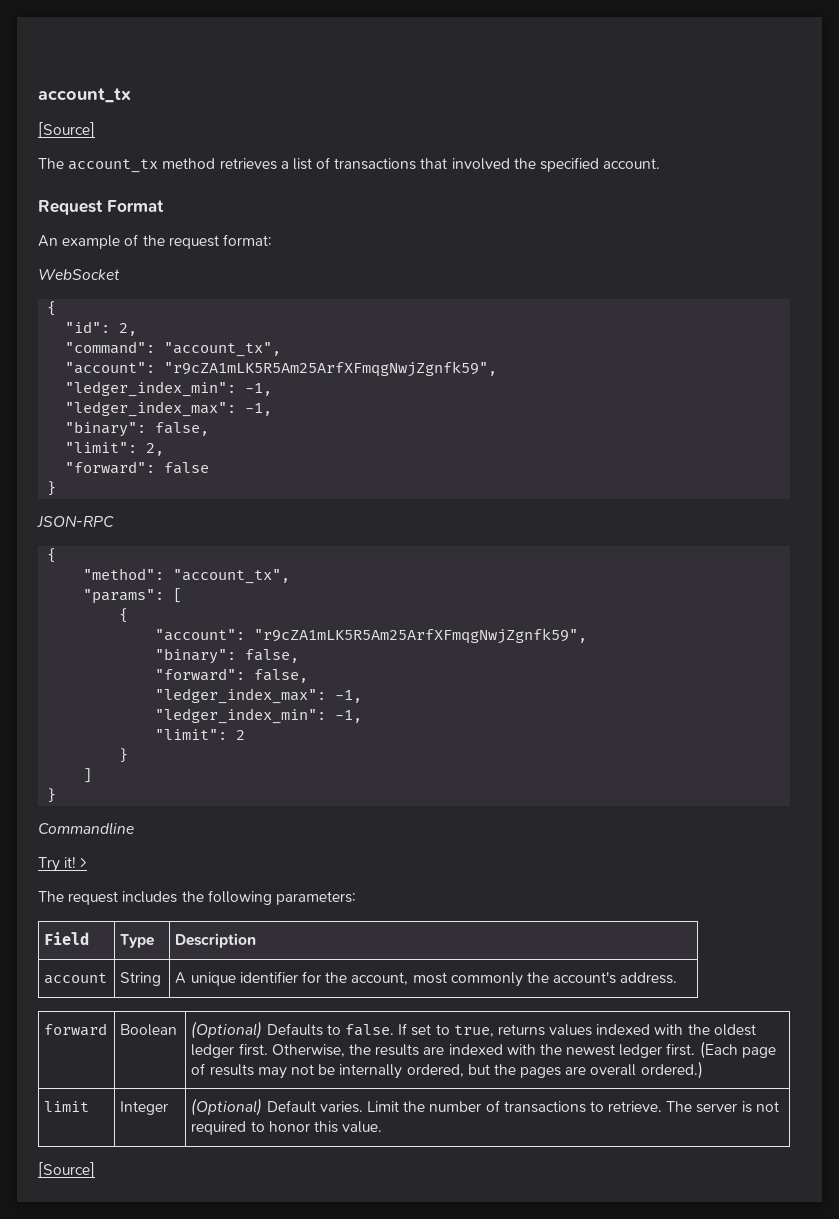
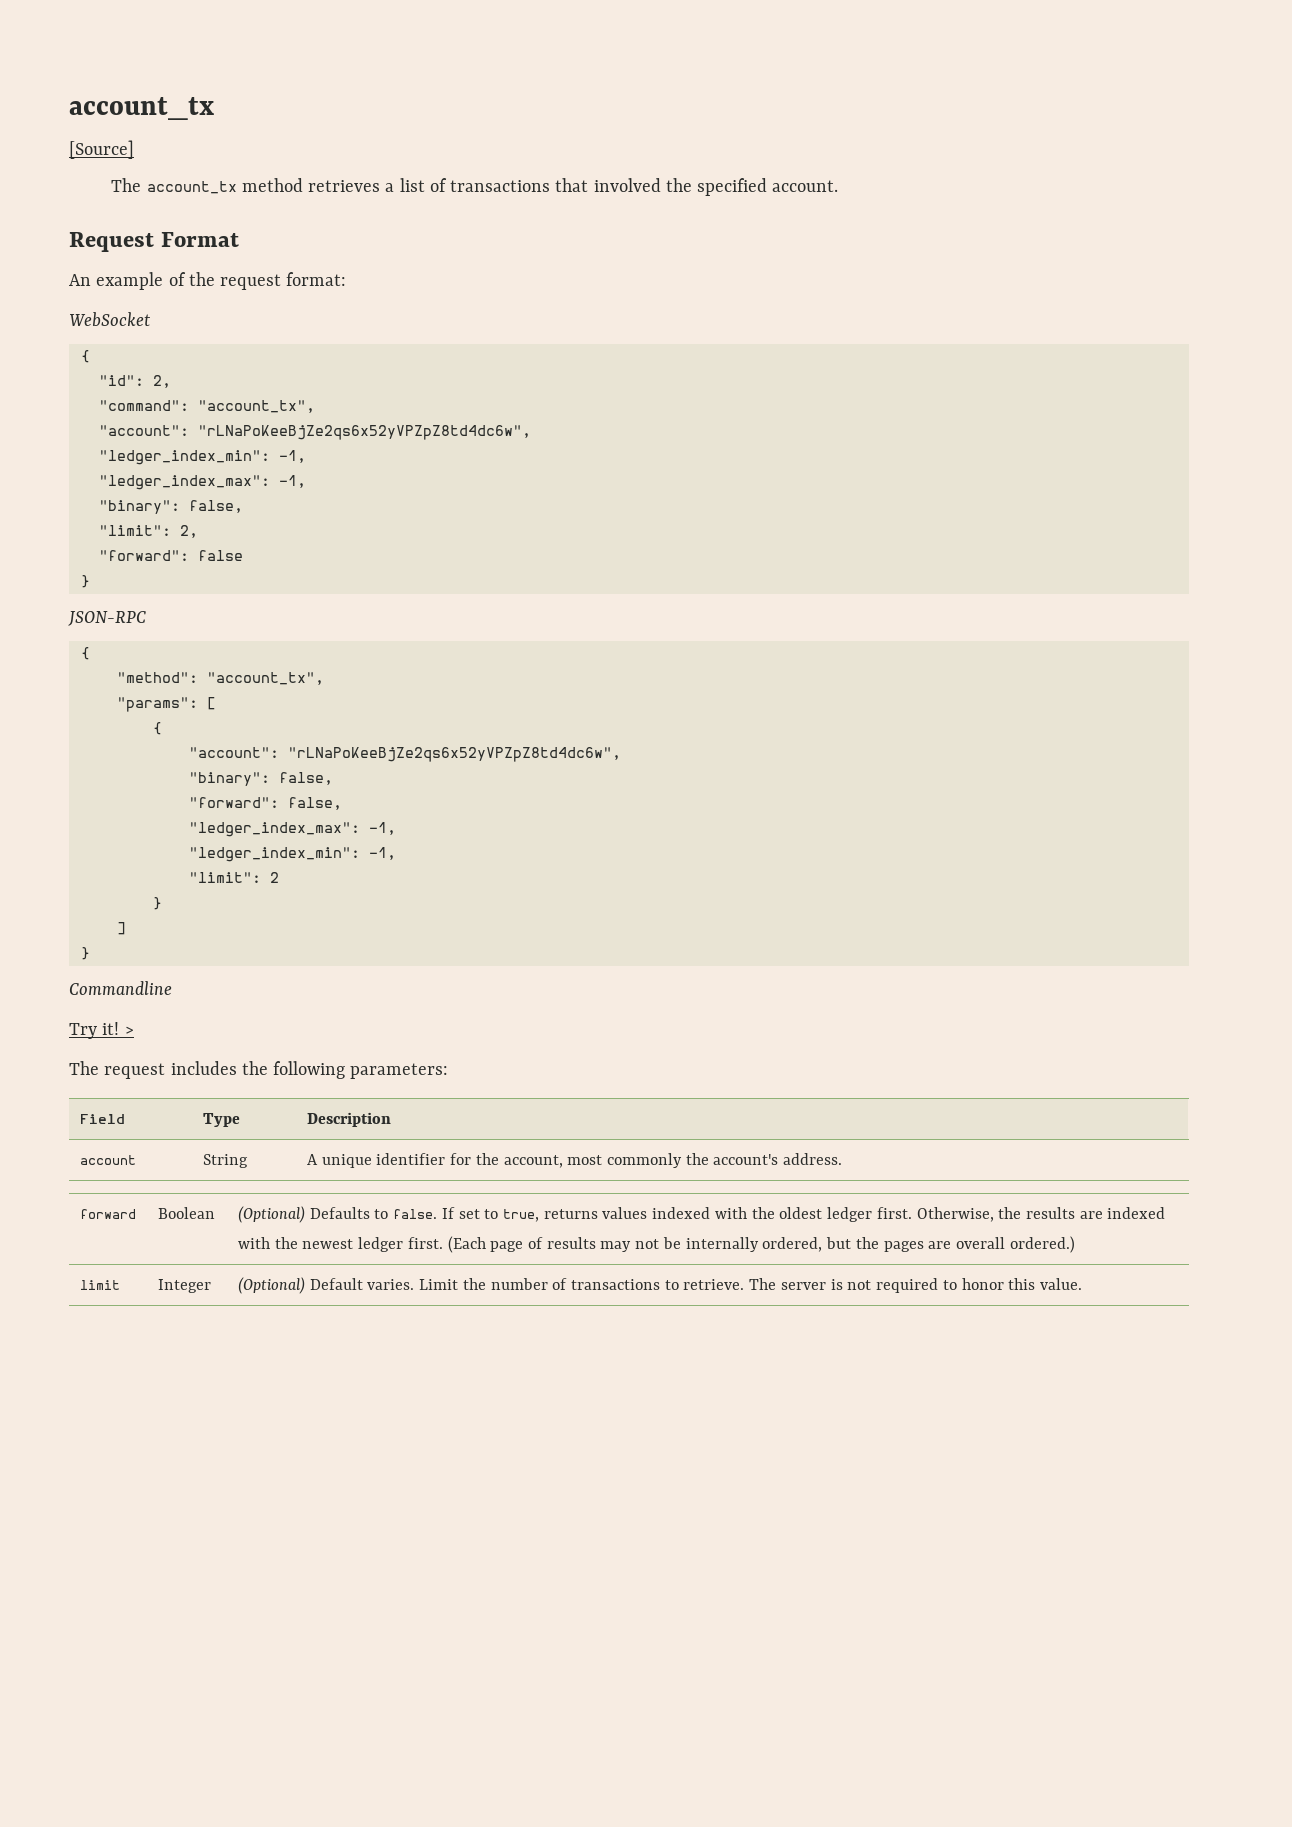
[164,361,498,377] "r9cZA1mLK5R5Am25ArfXFmqgNwjZgnfk59", -> [197,425,531,440] "rLNaPoKeeBjZe2qs6x52yVPZpZ8td4dc6w",
[254,628,588,644] "r9cZA1mLK5R5Am25ArfXFmqgNwjZgnfk59", -> [287,747,621,762] "rLNaPoKeeBjZe2qs6x52yVPZpZ8td4dc6w",
[38,1162,95,1178] // [Source] -> (1083, 1284) none

